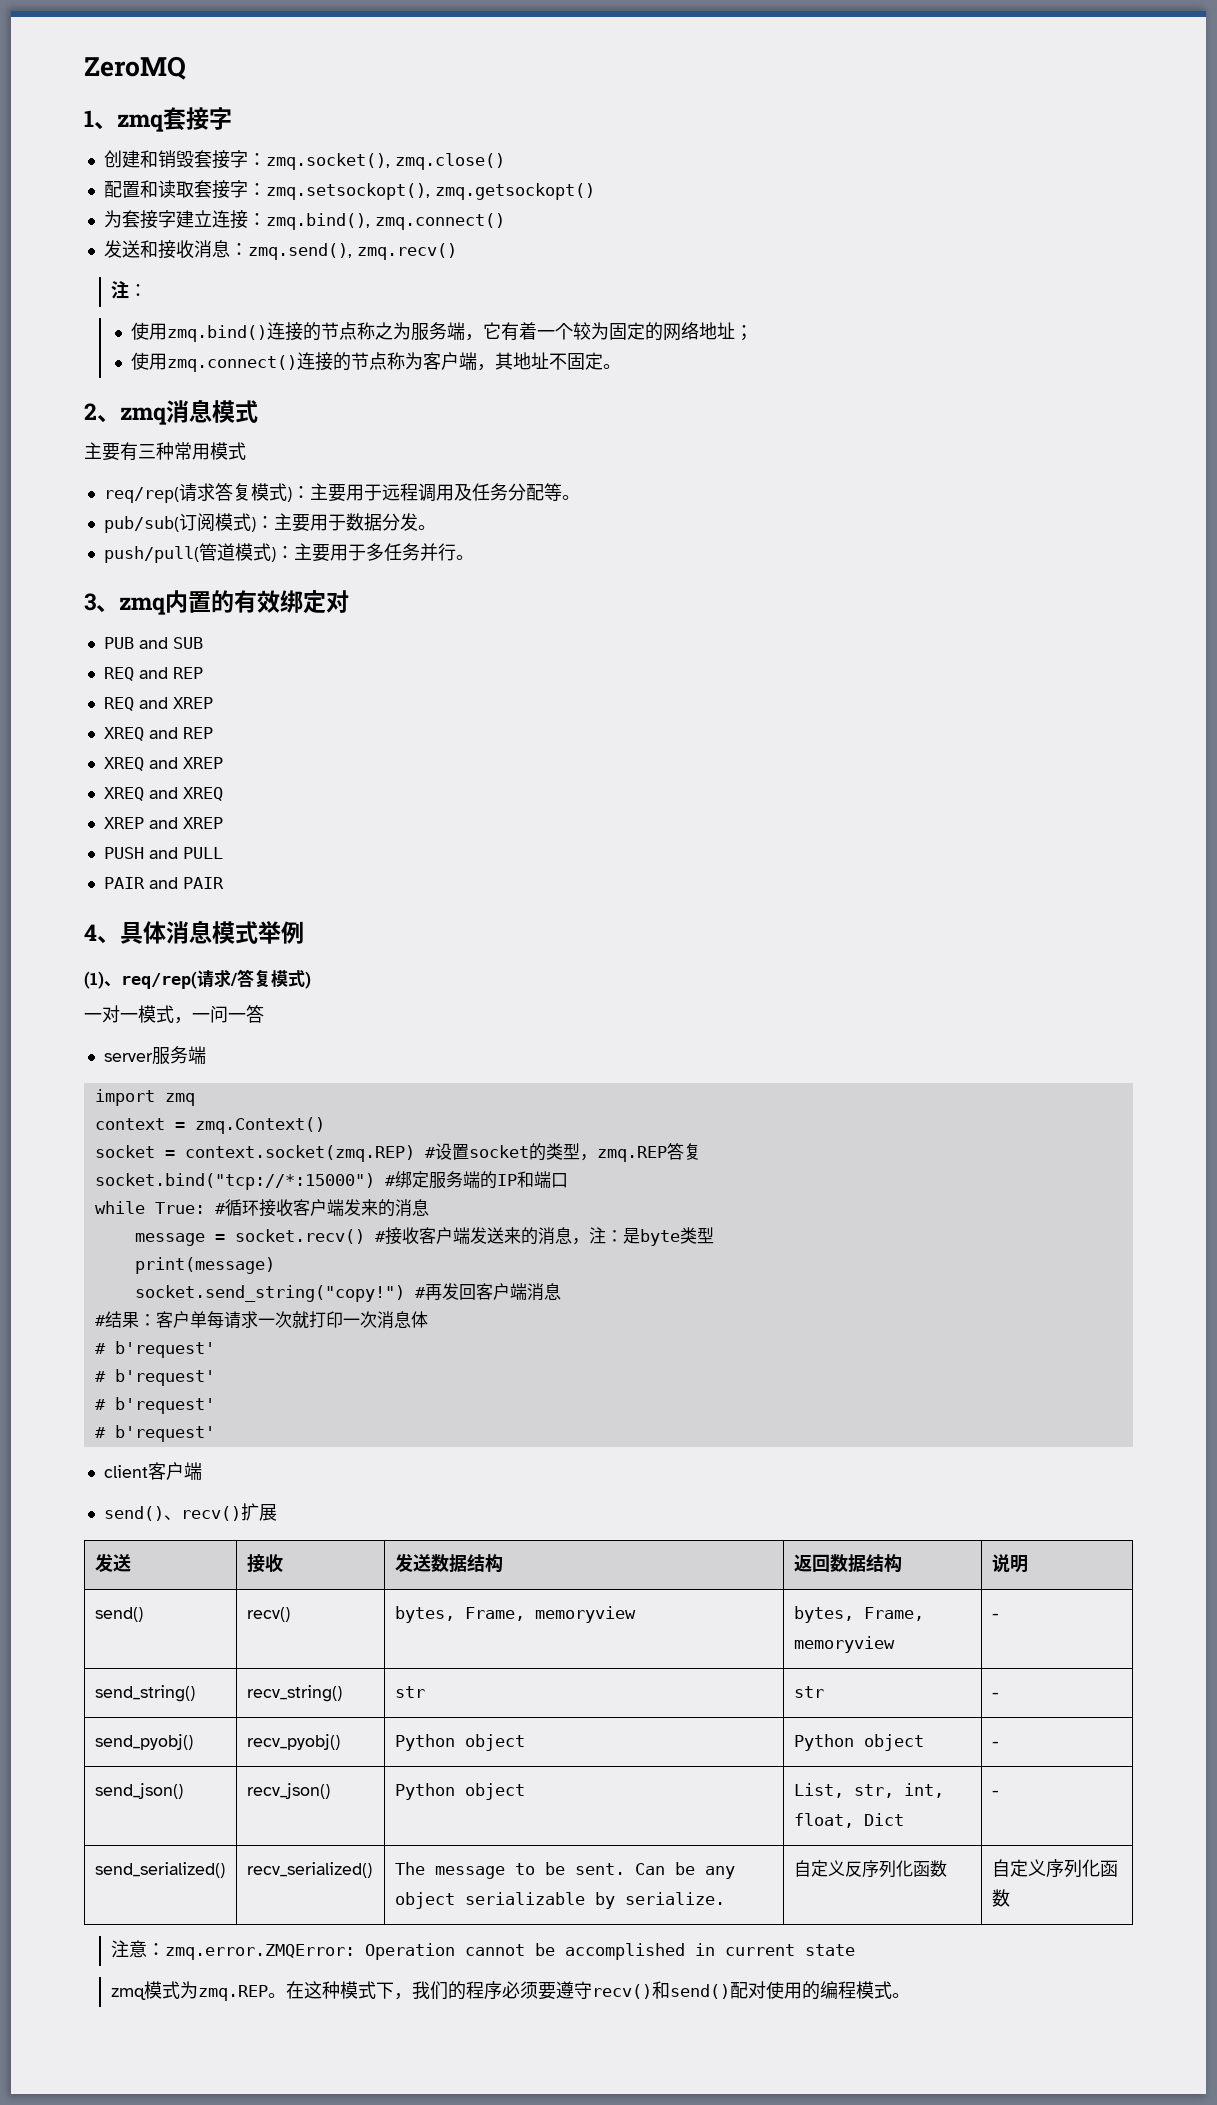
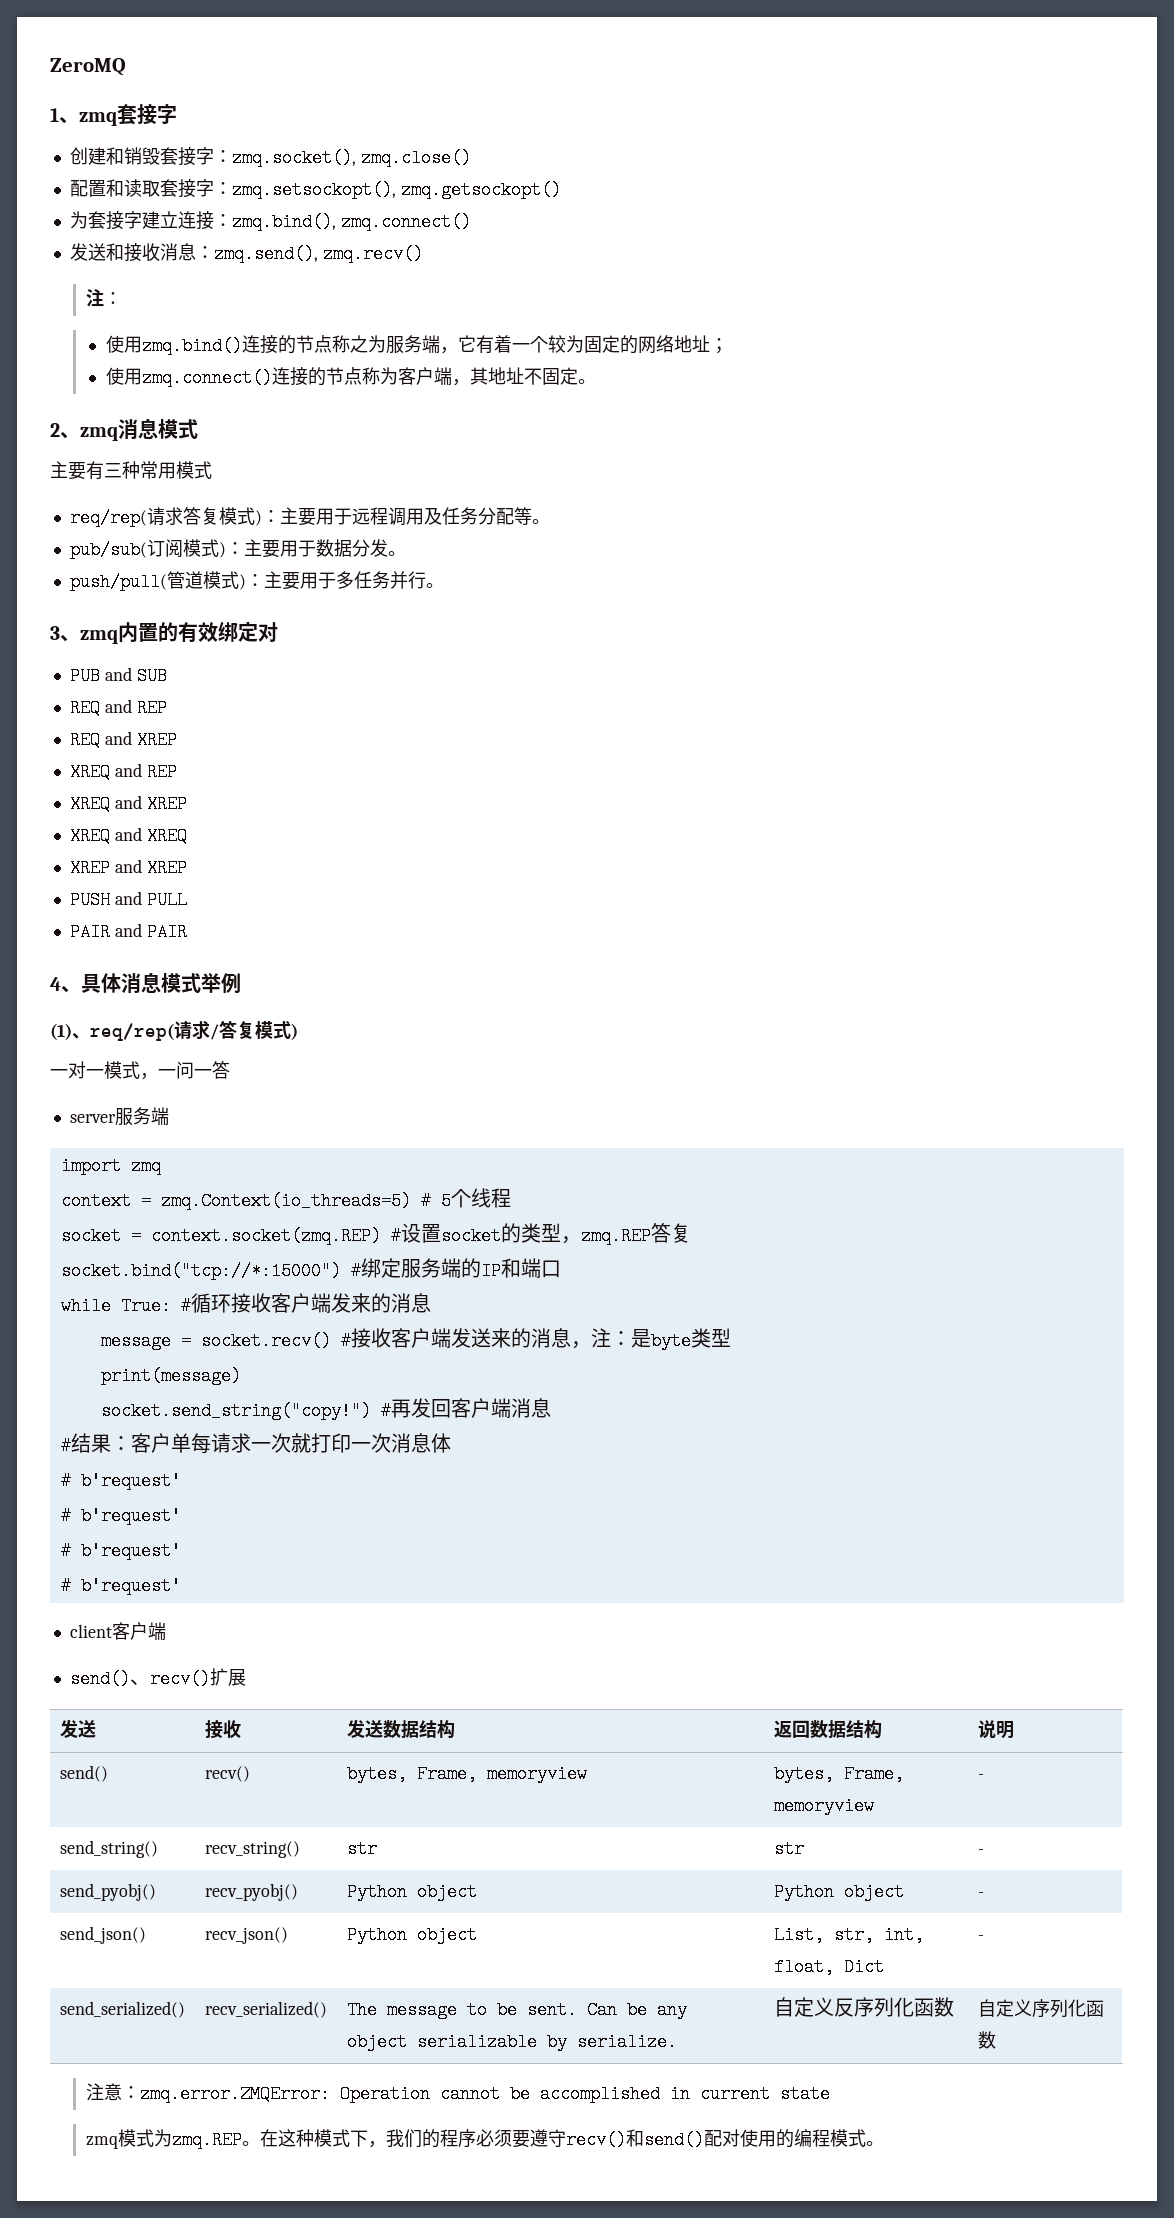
[194,1117,325,1134] zmq.Context() -> [160,1188,511,1210] zmq.Context(io_threads=5) # 5个线程

